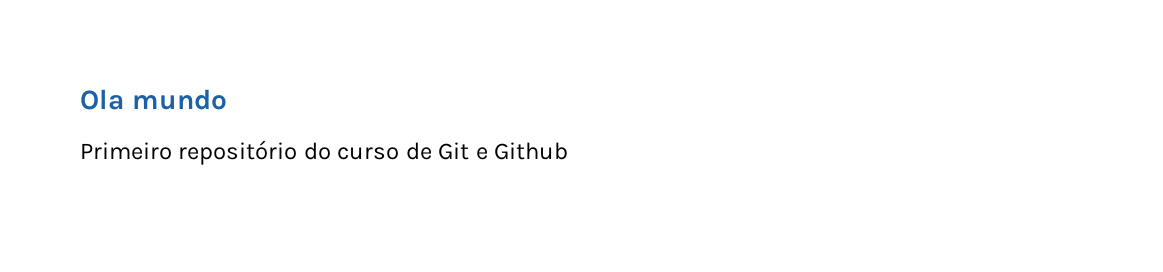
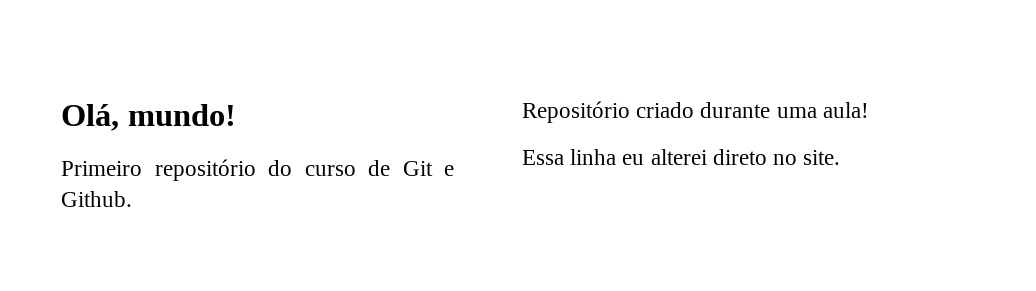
[80,89,227,110] Ola mundo -> [61,104,236,131] Olá, mundo!
[494,142,569,160] Github -> [61,191,132,207] [522,101,869,123] [522,149,841,165] Github. // Repositório criado durante uma aula! // Essa linha eu alterei direto no site.

